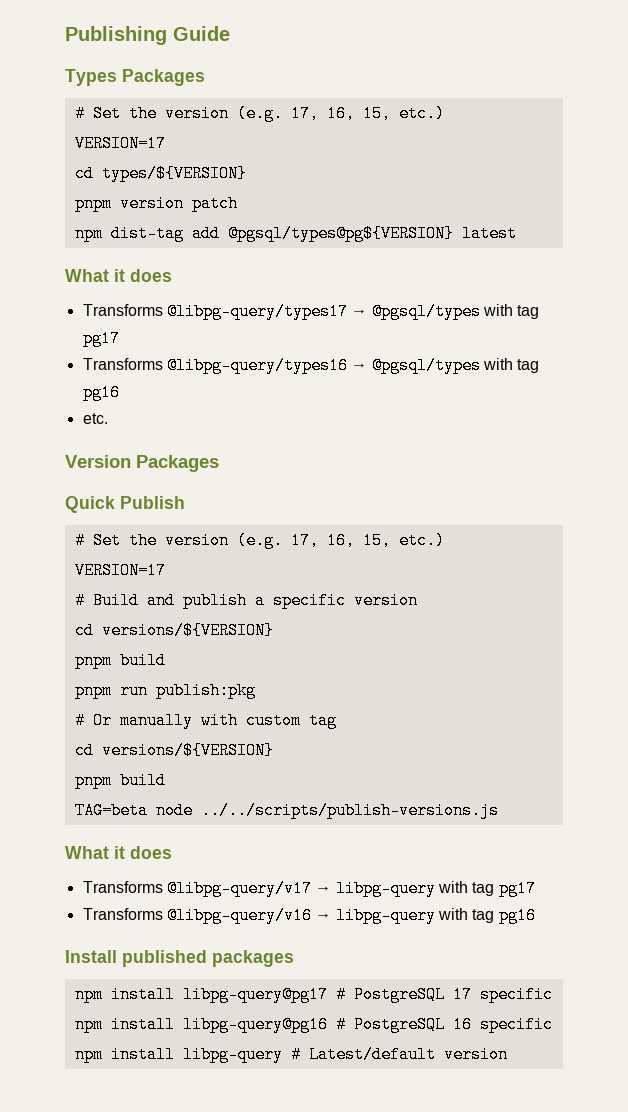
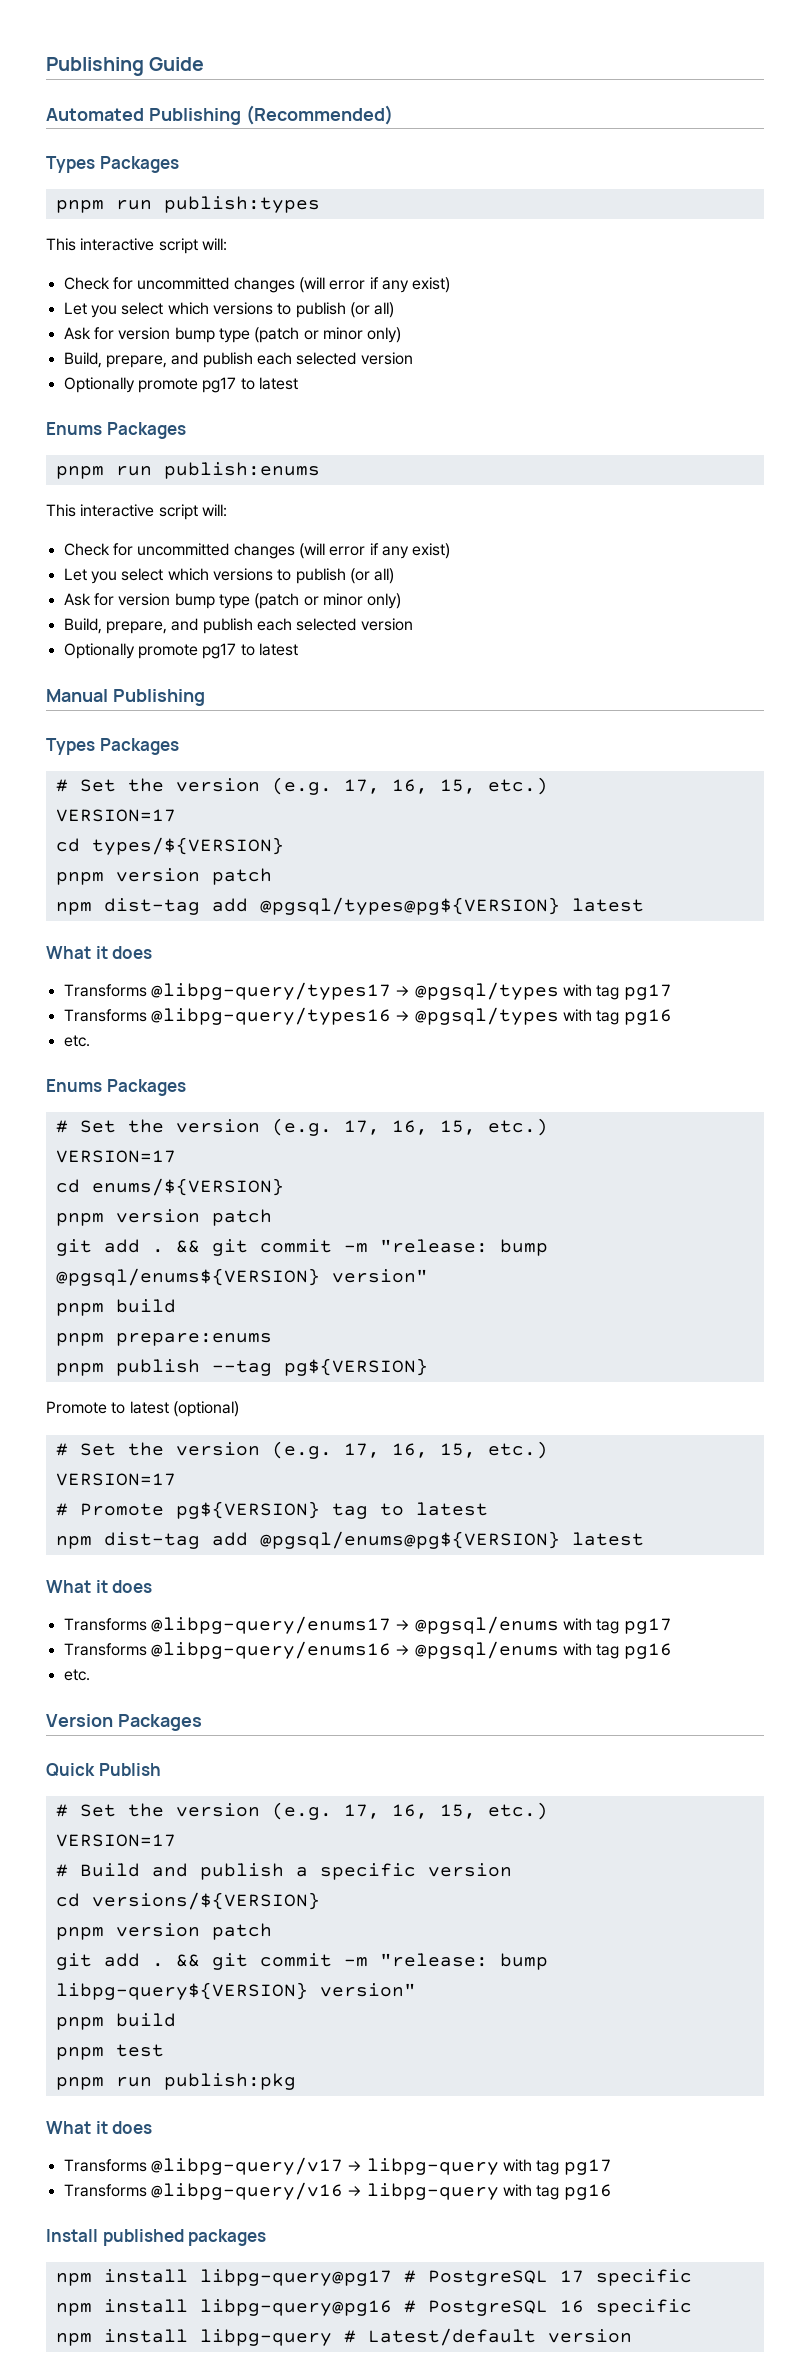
(230, 33) none -> [46,105,393,125] [46,156,179,173] [55,196,320,213] [46,238,227,254] [63,277,451,293] [63,302,395,318] [63,327,402,343] [63,352,413,368] [63,377,298,393] [46,422,186,439] [55,462,320,479] [46,504,227,520] [63,543,451,559] [63,568,395,584] [63,593,402,609] [63,618,413,634] [63,643,298,659] [46,689,205,706] // Automated Publishing (Recommended) // Types Packages // pnpm run publish:types // This interactive script will: // Check for uncommitted changes (will error if any exist) // Let you select which versions to publish (or all) // Ask for version bump type (patch or minor only) // Build, prepare, and publish each selected version // Optionally promote pg17 to latest // Enums Packages // pnpm run publish:enums // This interactive script will: // Check for uncommitted changes (will error if any exist) // Let you select which versions to publish (or all) // Ask for version bump type (patch or minor only) // Build, prepare, and publish each selected version // Optionally promote pg17 to latest // Manual Publishing
(108, 418) none -> [46,1079,186,1096] [55,1118,548,1136] [55,1150,176,1163] [55,1178,284,1196] [55,1209,272,1226] [55,1239,548,1256] [55,1268,428,1286] [55,1299,176,1316] [55,1333,272,1346] [55,1358,428,1376] [46,1401,239,1417] [55,1441,548,1459] [55,1473,176,1486] [55,1501,488,1519] [55,1531,644,1549] [46,1580,153,1593] [63,1616,672,1634] [63,1641,672,1659] [63,1669,90,1681] // Enums Packages // # Set the version (e.g. 17, 16, 15, etc.) // VERSION=17 // cd enums/${VERSION} // pnpm version patch // git add . && git commit -m "release: bump @pgsql/enums${VERSION} version" // pnpm build // pnpm prepare:enums // pnpm publish --tag pg${VERSION} // Promote to latest (optional) // # Set the version (e.g. 17, 16, 15, etc.) // VERSION=17 // # Promote pg${VERSION} tag to latest // npm dist-tag add @pgsql/enums@pg${VERSION} latest // What it does // Transforms @libpg-query/enums17 → @pgsql/enums with tag pg17 // Transforms @libpg-query/enums16 → @pgsql/enums with tag pg16 // etc.
[74,652,166,669] // pnpm build -> [55,1923,272,1940] [55,1953,548,1970] [55,1982,416,2000] [55,2013,176,2030] [55,2044,164,2060] // pnpm version patch // git add . && git commit -m "release: bump libpg-query${VERSION} version" // pnpm build // pnpm test
[74,712,337,729] [74,742,274,759] [74,772,166,789] [74,802,499,819] // # Or manually with custom tag // cd versions/${VERSION} // pnpm build // TAG=beta node ../../scripts/publish-versions.js -> (296, 2081) none

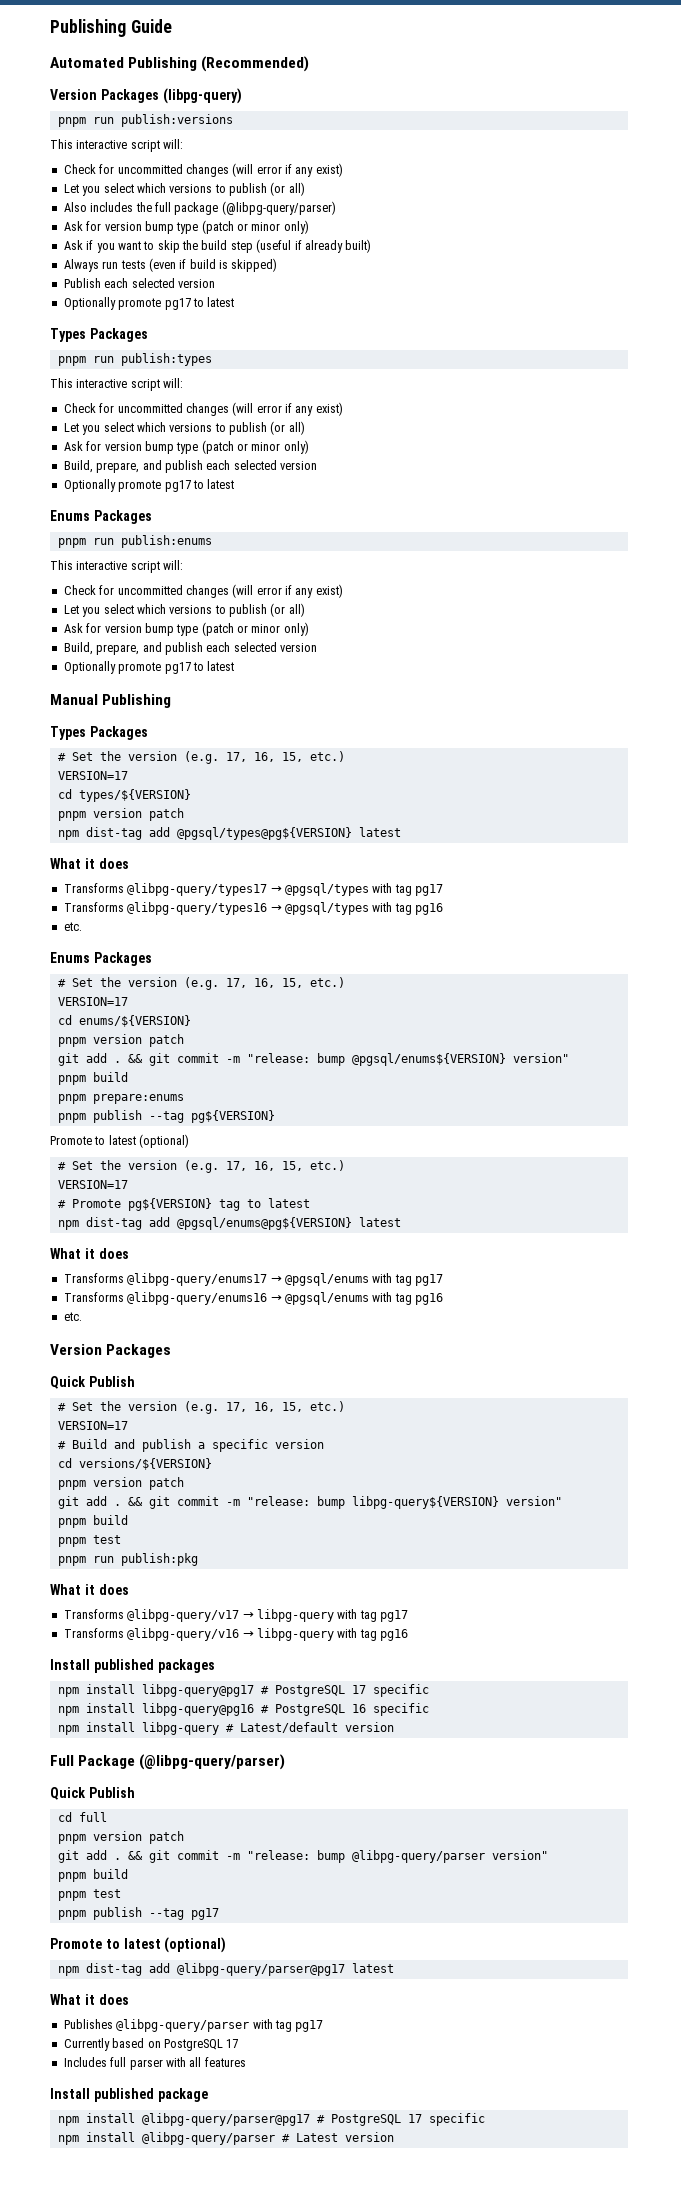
(393, 115) none -> [50,88,242,104] [57,114,233,127] [50,139,184,152] [63,163,343,177] [63,182,305,196] [63,201,336,215] [63,220,309,234] [63,239,372,253] [63,258,278,272] [63,278,215,288] [63,297,235,310] // Version Packages (libpg-query) // pnpm run publish:versions // This interactive script will: // Check for uncommitted changes (will error if any exist) // Let you select which versions to publish (or all) // Also includes the full package (@libpg-query/parser) // Ask for version bump type (patch or minor only) // Ask if you want to skip the build step (useful if already built) // Always run tests (even if build is skipped) // Publish each selected version // Optionally promote pg17 to latest
(632, 2336) none -> [50,1754,286,1770] [50,1787,135,1800] [57,1812,107,1822] [57,1831,184,1844] [57,1850,548,1863] [57,1869,128,1882] [57,1889,121,1901] [57,1907,219,1920] [50,1937,227,1953] [57,1963,394,1976] [50,1994,129,2005] [63,2019,324,2032] [63,2038,239,2051] [63,2057,246,2070] [50,2088,208,2102] [57,2113,485,2126] [57,2132,394,2145] // Full Package (@libpg-query/parser) // Quick Publish // cd full // pnpm version patch // git add . && git commit -m "release: bump @libpg-query/parser version" // pnpm build // pnpm test // pnpm publish --tag pg17 // Promote to latest (optional) // npm dist-tag add @libpg-query/parser@pg17 latest // What it does // Publishes @libpg-query/parser with tag pg17 // Currently based on PostgreSQL 17 // Includes full parser with all features // Install published package // npm install @libpg-query/parser@pg17 # PostgreSQL 17 specific // npm install @libpg-query/parser # Latest version

